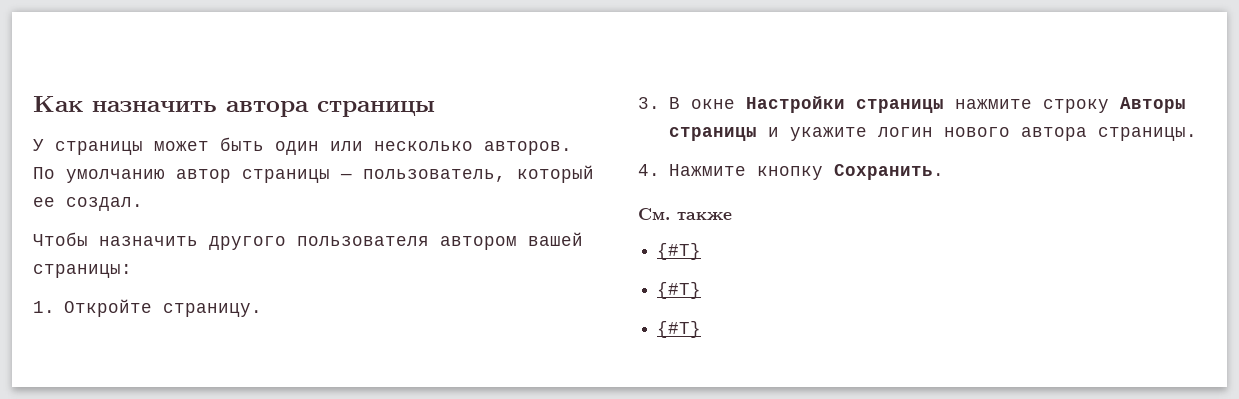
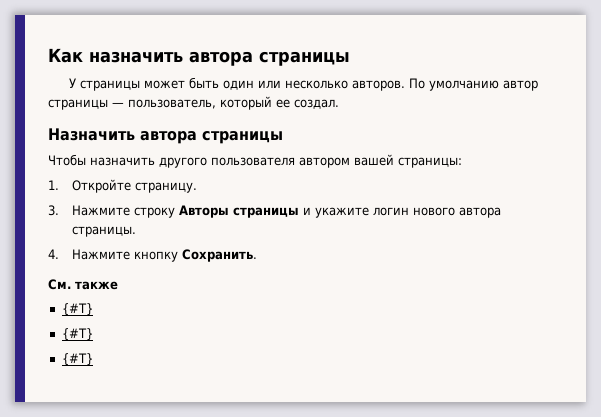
(143, 204) none -> [48,128,283,144] // Назначить автора страницы
[668,96,1032,113] В окне Настройки страницы нажмите -> [72,205,131,216] Нажмите

